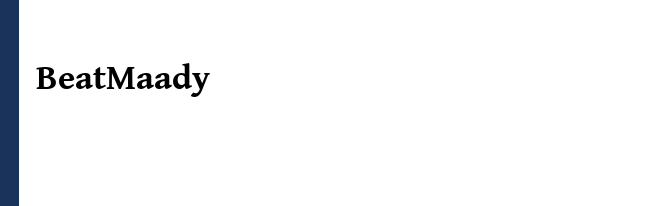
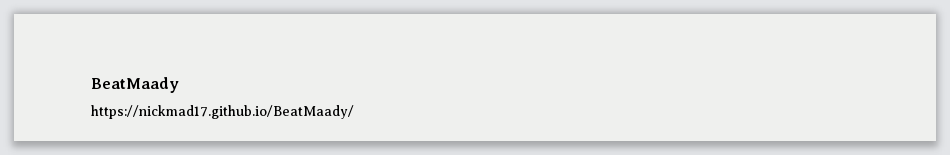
(210, 80) none -> [91,105,354,119] // https://nickmad17.github.io/BeatMaady/

